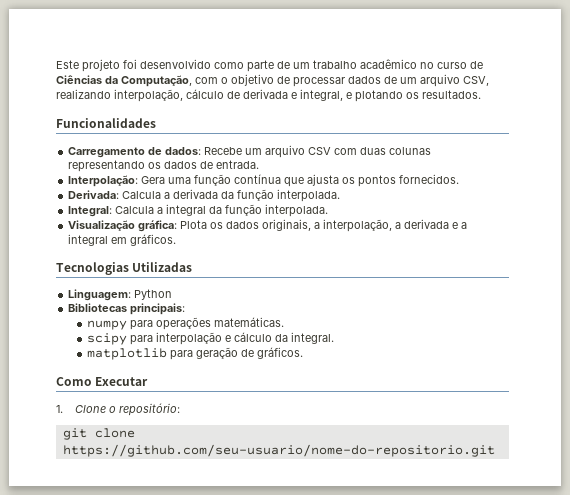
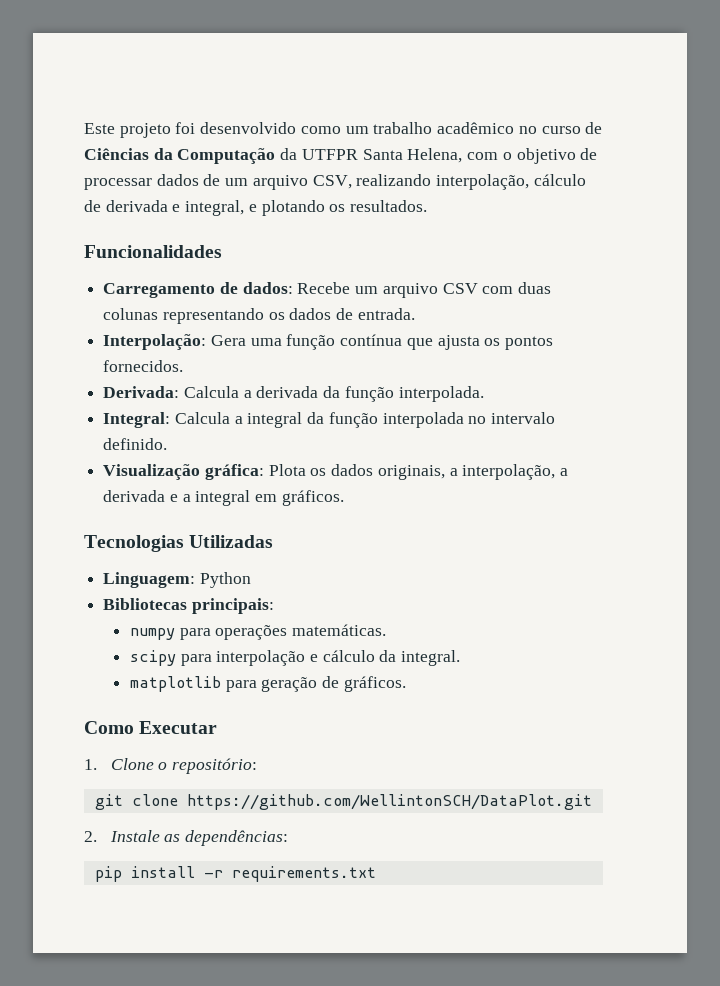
[247,60,290,72] parte de -> (341, 130) none
[121,75,192,87] Computação, -> [177,148,463,164] Computação da UTFPR Santa Helena,
[265,204,329,217] interpolada. -> [382,412,556,428] [103,438,168,450] interpolada no intervalo definido.
[62,444,495,457] https://github.com/seu-usuario/nome-do-repositorio.git -> [186,794,592,810] [84,830,289,846] [94,866,376,882] https://github.com/WellintonSCH/DataPlot.git // 2. Instale as dependências: // pip install -r requirements.txt

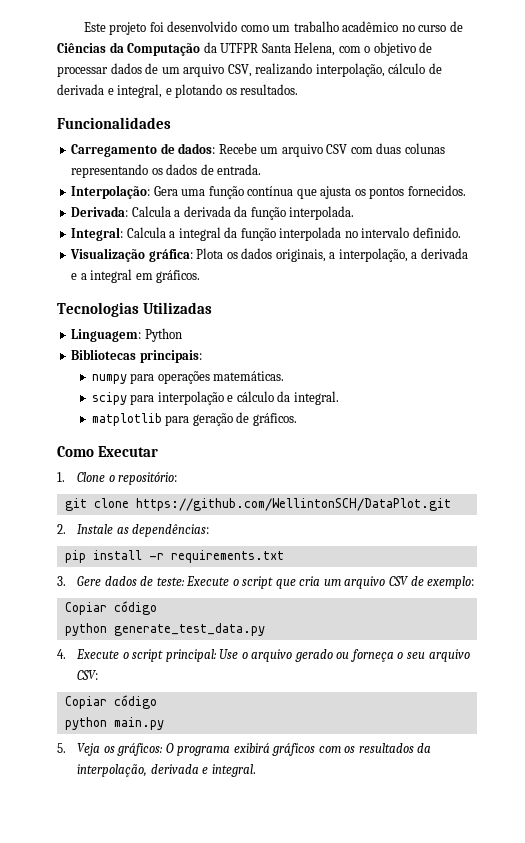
(376, 874) none -> [57,576,475,589] [64,601,157,615] [64,623,265,636] [57,649,470,662] [77,670,99,680] [64,695,157,709] [64,717,164,730] [57,743,432,756] [77,764,256,777] // 3. Gere dados de teste: Execute o script que cria um arquivo CSV de exemplo: // Copiar código // python generate_test_data.py // 4. Execute o script principal: Use o arquivo gerado ou forneça o seu arquivo CSV: // Copiar código // python main.py // 5. Veja os gráficos: O programa exibirá gráficos com os resultados da interpolação, derivada e integral.

